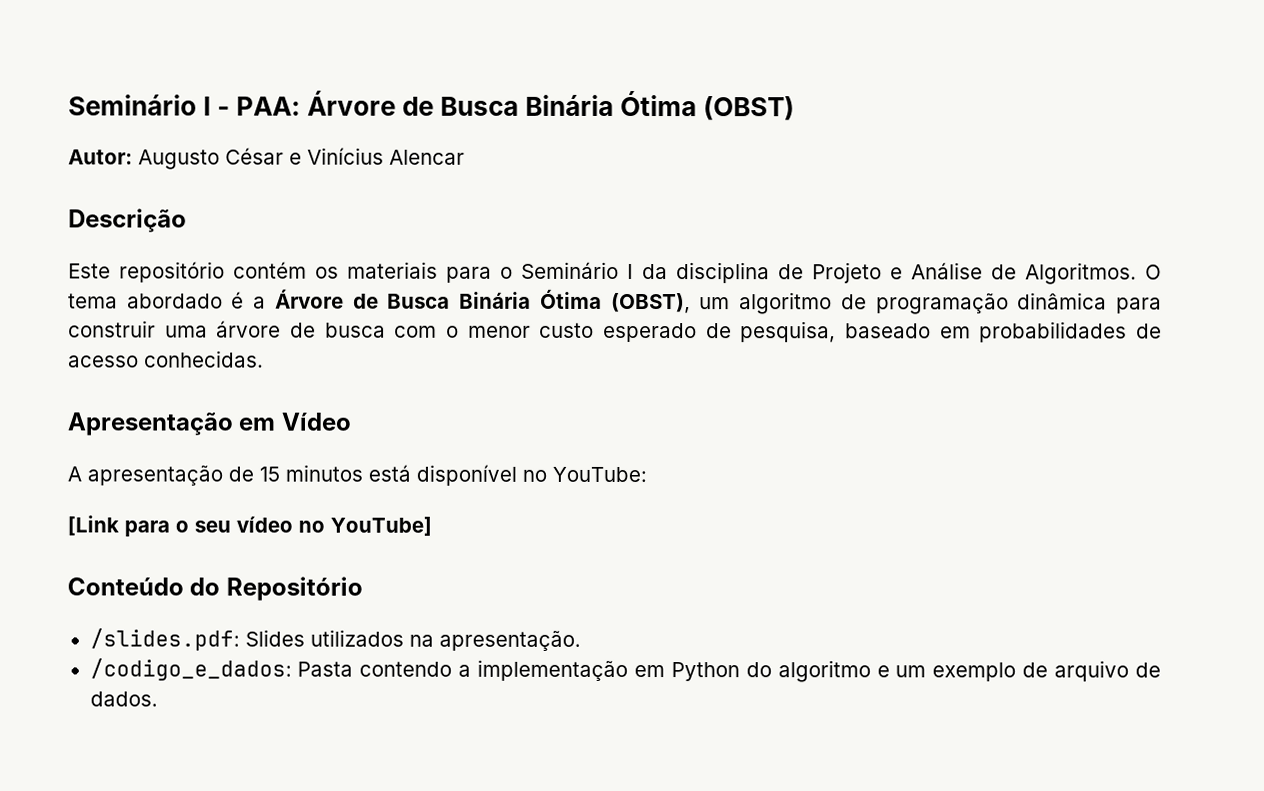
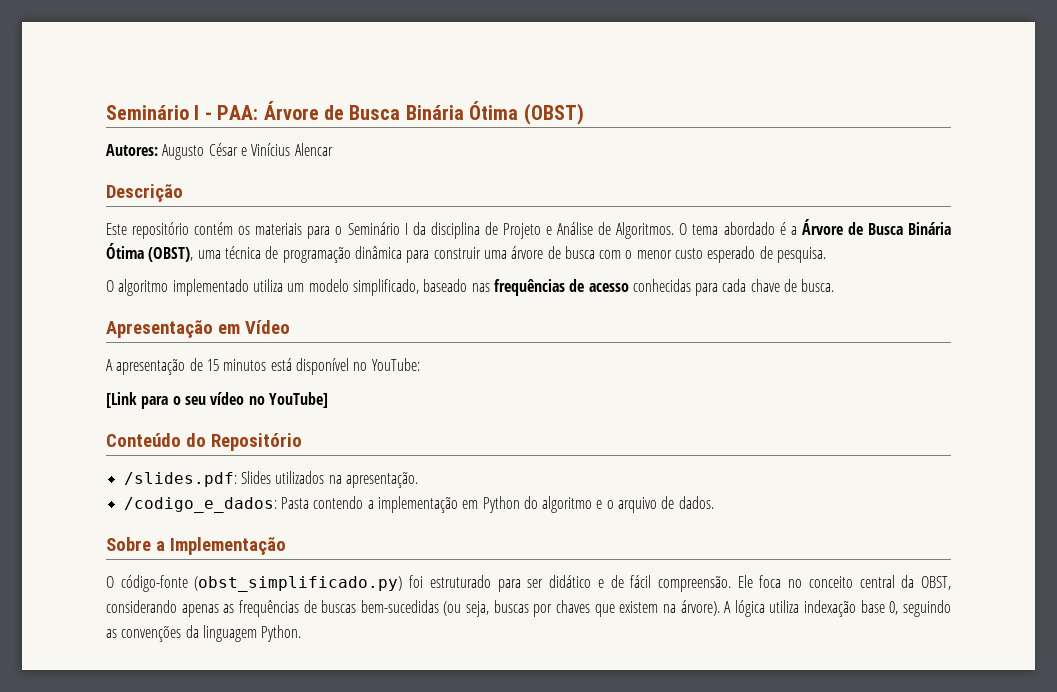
[68,149,133,165] Autor: -> [106,144,158,156] Autores:
[699,292,833,315] um algoritmo -> [197,246,261,259] uma técnica
[740,321,1162,343] [68,350,264,368] pesquisa, baseado em probabilidades de acesso conhecidas. -> [777,247,827,263] [106,279,835,296] pesquisa. // O algoritmo implementado utiliza um modelo simplificado, baseado nas frequências de acesso conhecidas para cada chave de busca.
[895,662,1049,682] um exemplo de -> [606,500,614,509] o
(158, 699) none -> [106,537,286,555] [106,575,952,592] [106,600,951,617] [106,625,302,642] // Sobre a Implementação // O código-fonte (obst_simplificado.py) foi estruturado para ser didático e de fácil compreensão. Ele foca no conceito central da OBST, considerando apenas as frequências de buscas bem-sucedidas (ou seja, buscas por chaves que existem na árvore). A lógica utiliza indexação base 0, seguindo as convenções da linguagem Python.

